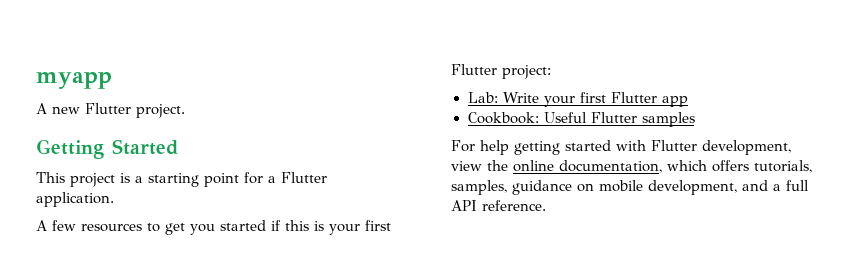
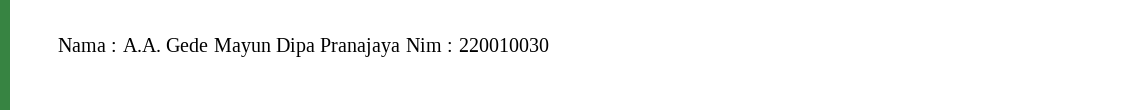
[36,71,112,89] [36,103,185,118] [36,139,178,159] [36,172,327,187] [36,192,114,207] [36,220,391,235] [451,64,551,79] [467,92,689,107] [467,112,695,127] [451,140,791,155] [451,160,812,173] [451,180,809,195] [451,200,546,211] myapp // A new Flutter project. // Getting Started // This project is a starting point for a Flutter application. // A few resources to get you started if this is your first Flutter project: // Lab: Write your first Flutter app // Cookbook: Useful Flutter samples // For help getting started with Flutter development, view the online documentation, which offers tutorials, samples, guidance on mobile development, and a full API reference. -> [58,38,549,57] Nama : A.A. Gede Mayun Dipa Pranajaya Nim : 220010030

